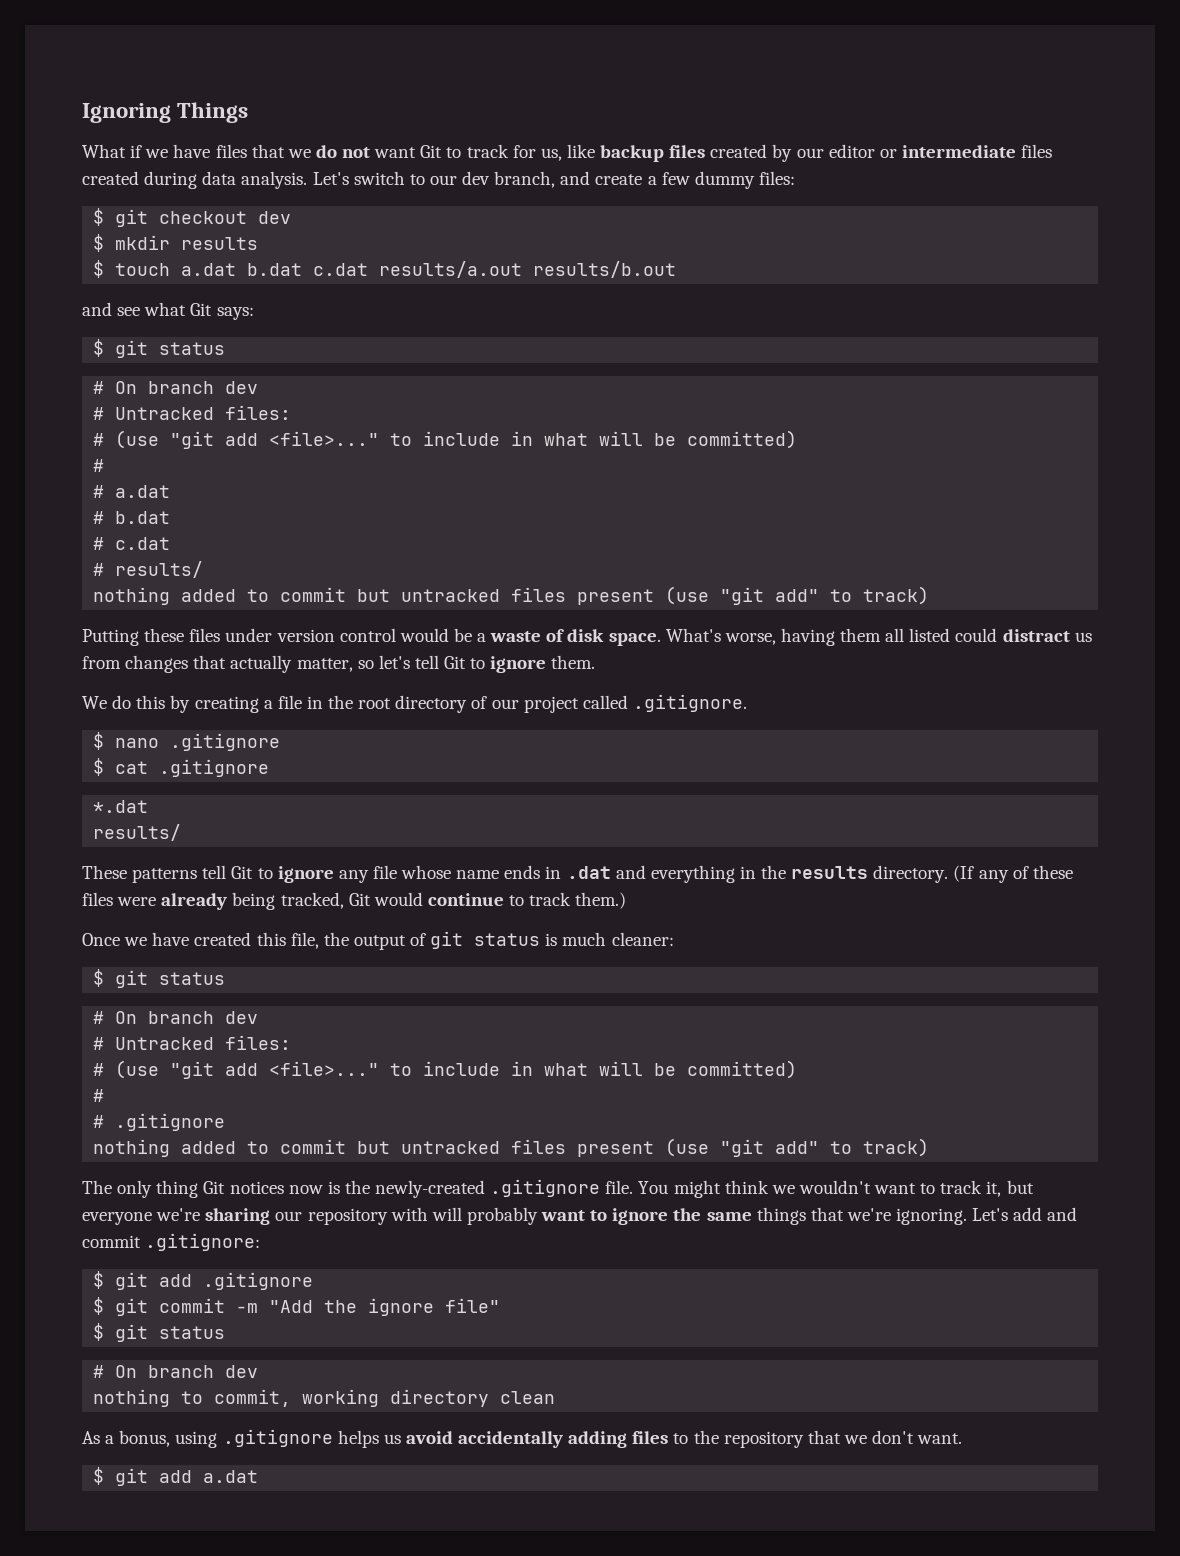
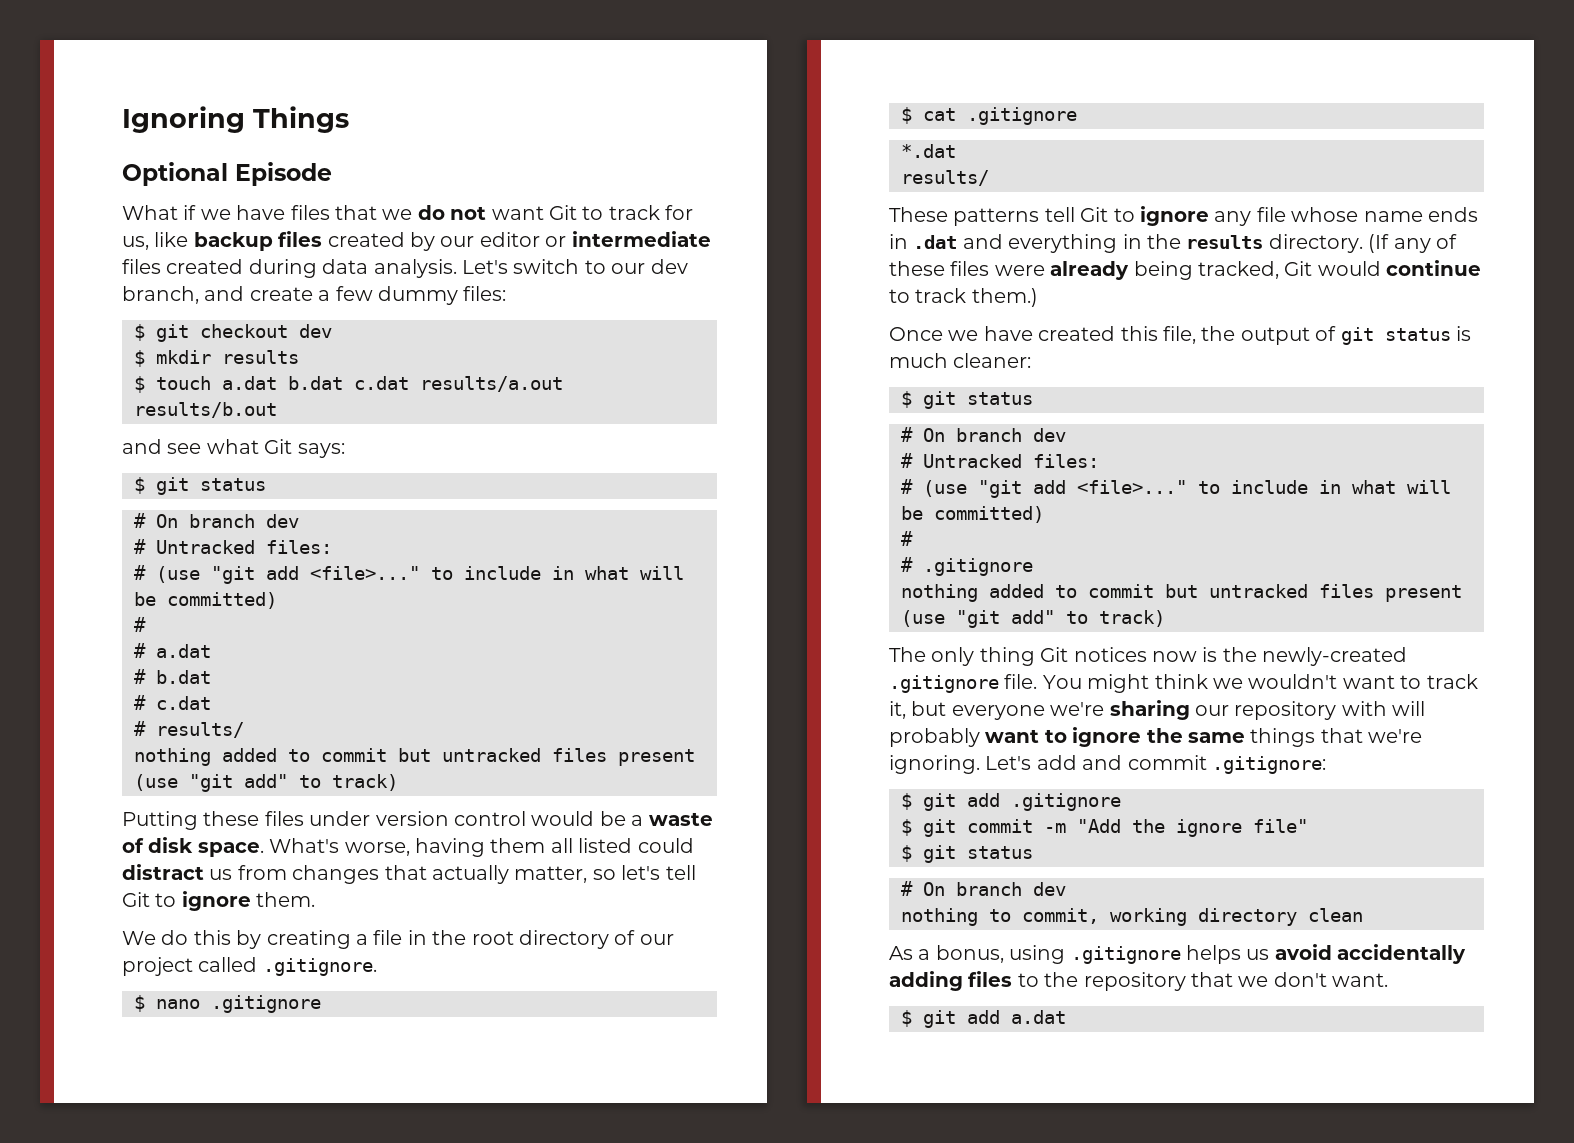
(249, 112) none -> [122,162,332,186] // Optional Episode

